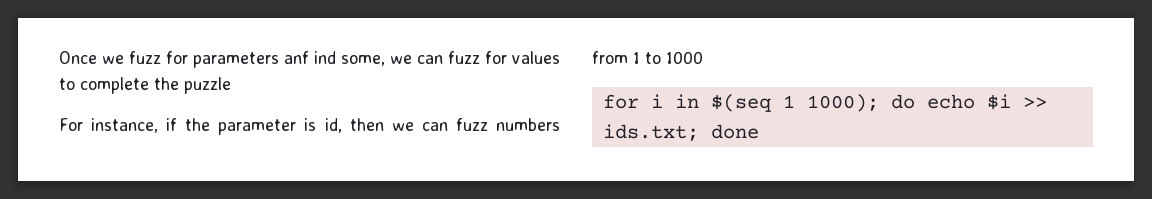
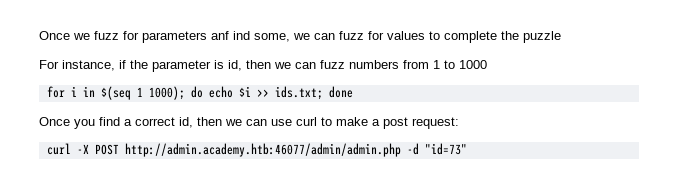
(759, 131) none -> [39,117,459,129] [46,143,467,157] // Once you find a correct id, then we can use curl to make a post request: // curl -X POST http://admin.academy.htb:46077/admin/admin.php -d "id=73"

